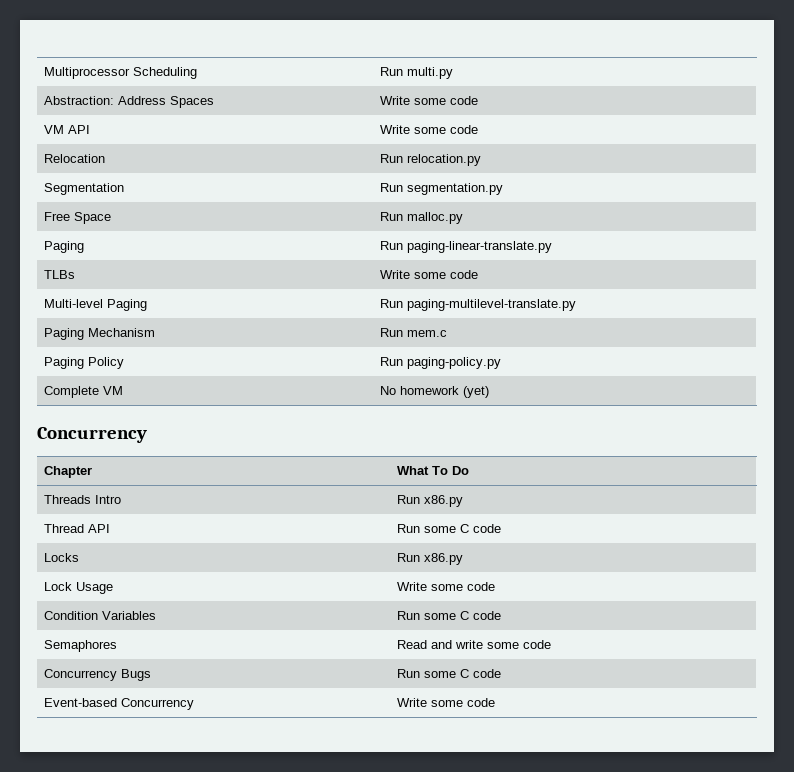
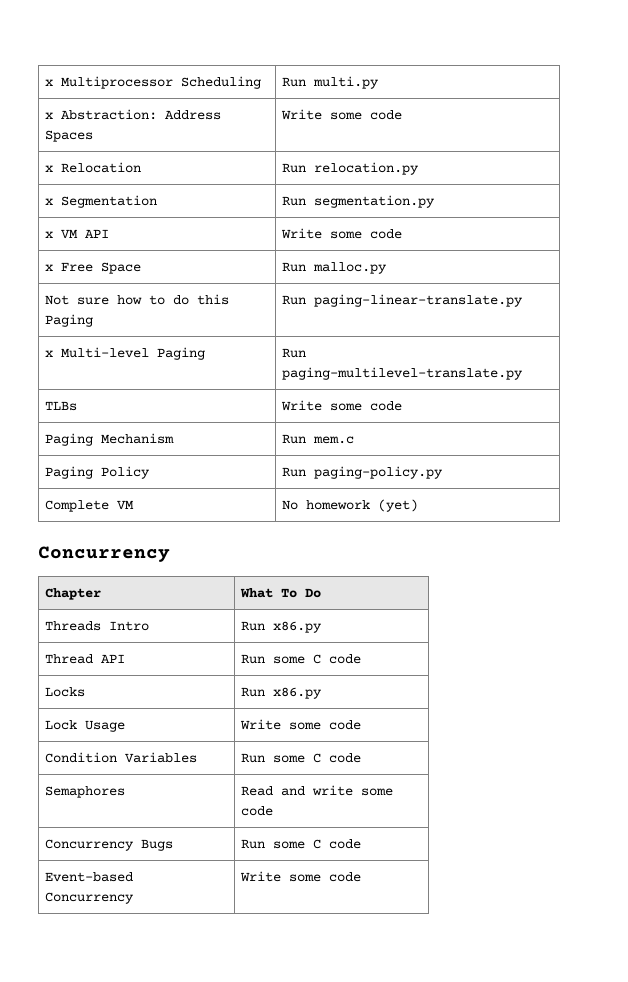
(43, 73) none -> [45,79,54,86] x
(453, 73) none -> [45,112,54,119] x
(478, 100) none -> [45,162,142,173] [282,162,420,175] [45,195,158,208] [282,195,436,208] [45,231,54,238] x Relocation | Run relocation.py // x Segmentation | Run segmentation.py // x
[43,154,105,163] [379,154,481,166] [43,183,124,195] [379,183,503,195] [43,212,111,224] [379,212,463,224] [43,241,84,253] [379,241,552,253] Relocation | Run relocation.py // Segmentation | Run segmentation.py // Free Space | Run malloc.py // Paging | Run paging-linear-translate.py -> [45,262,142,274] [282,262,388,274] [45,294,230,305] [45,314,94,327] [282,294,524,307] [45,347,206,360] [282,348,307,358] [282,367,524,380] x Free Space | Run malloc.py // Not sure how to do this Paging | Run paging-linear-translate.py // x Multi-level Paging | Run paging-multilevel-translate.py
[43,299,147,311] [379,299,576,311] // Multi-level Paging | Run paging-multilevel-translate.py -> (403, 406) none

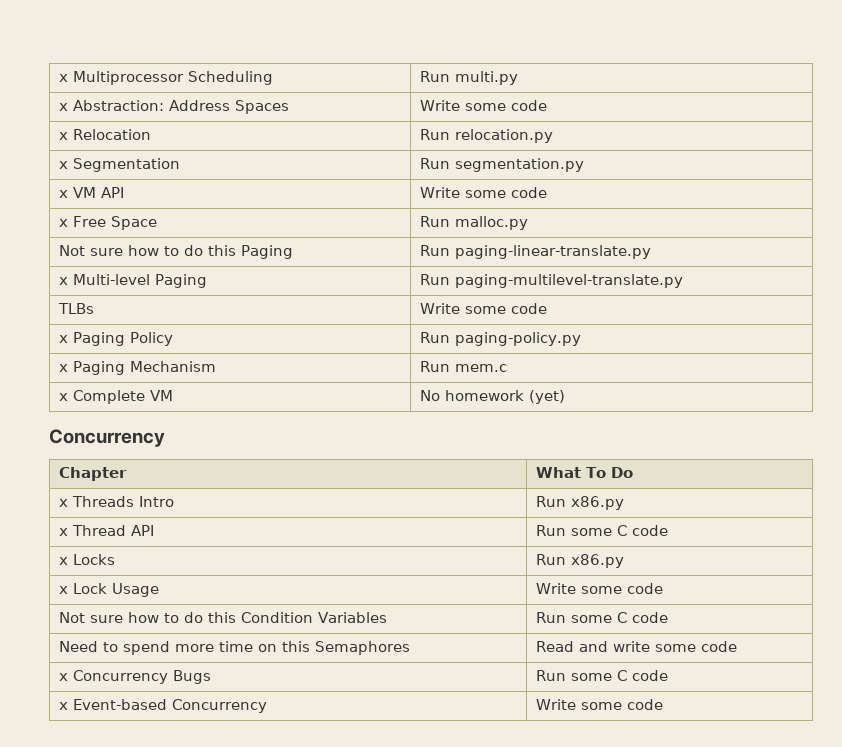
(403, 406) none -> [59,332,174,346] [420,332,582,346] [59,364,69,372] x Paging Policy | Run paging-policy.py // x
[45,466,151,479] [282,466,444,479] Paging Policy | Run paging-policy.py // -> [59,393,69,401] x
(322, 593) none -> [59,499,69,507] x
(323, 627) none -> [59,528,69,536] x
(362, 659) none -> [59,557,69,565] x
(323, 693) none -> [59,586,69,594] x
(362, 725) none -> [59,612,237,623] Not sure how to do this
(362, 758) none -> [59,641,311,655] Need to spend more time on this
(274, 811) none -> [59,673,69,681] x
(362, 844) none -> [59,702,69,710] x

